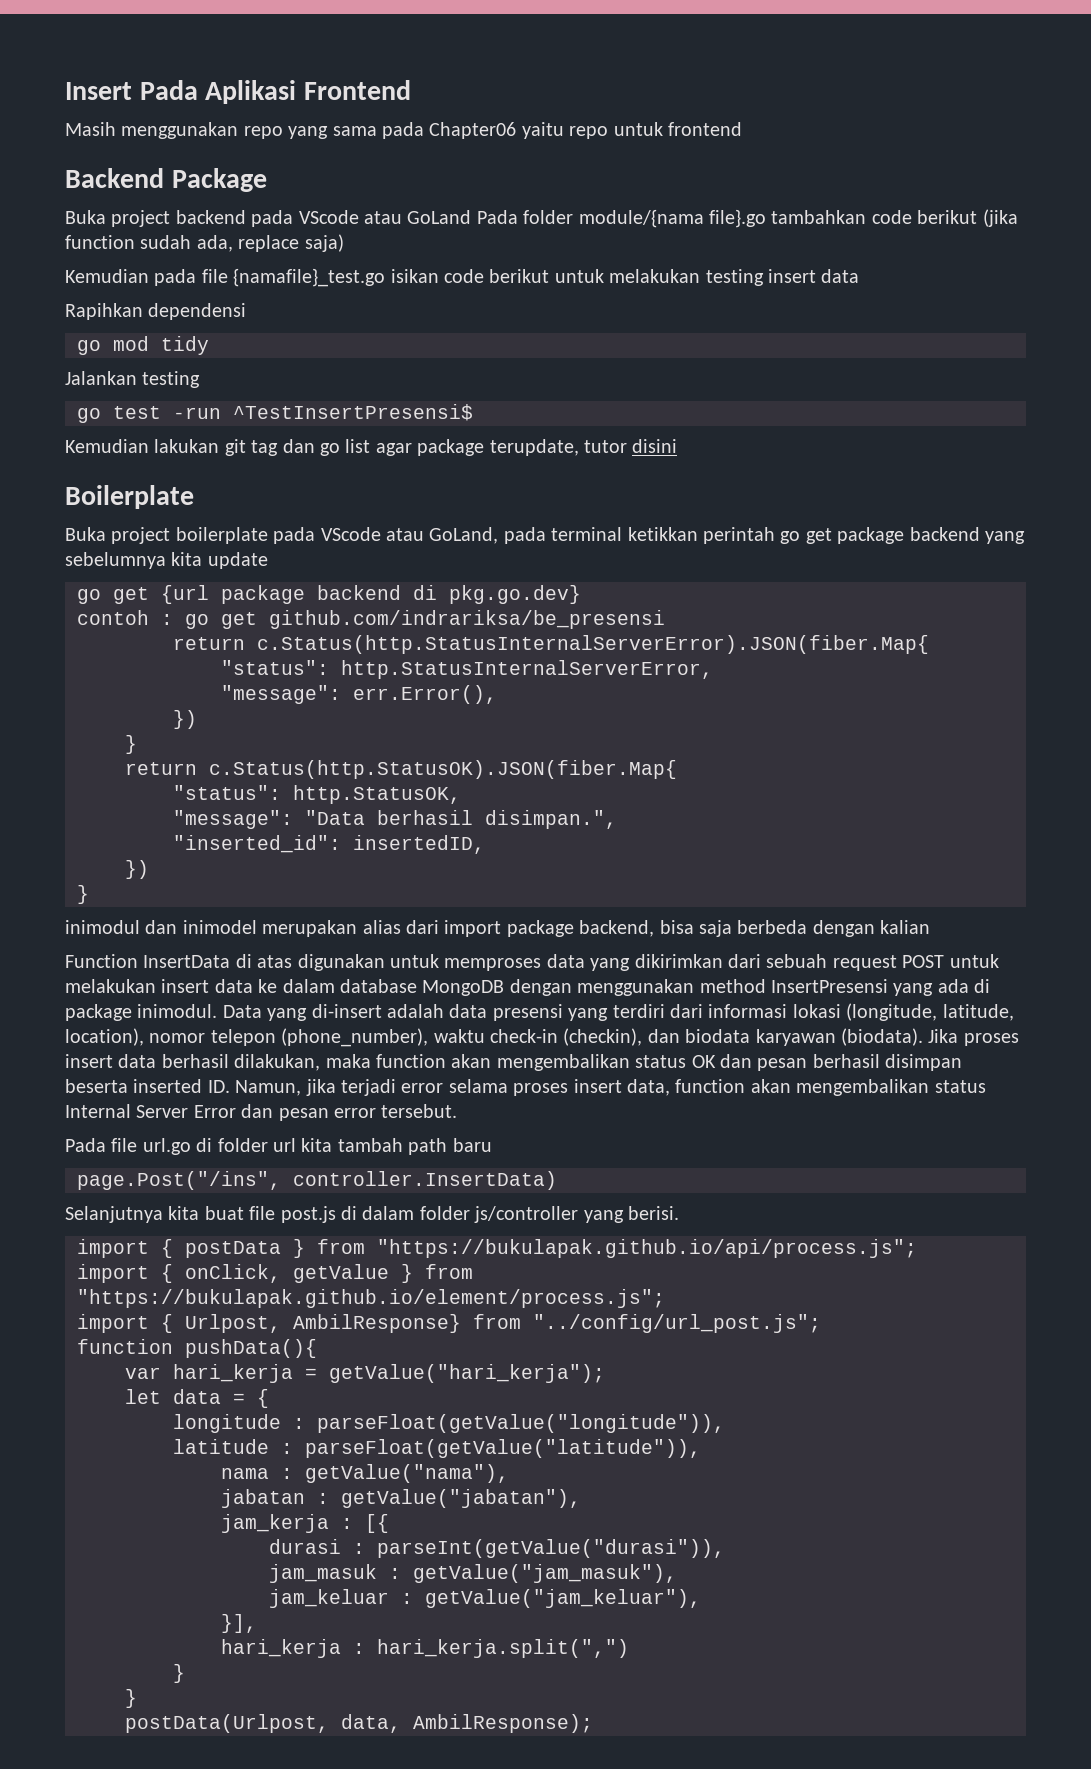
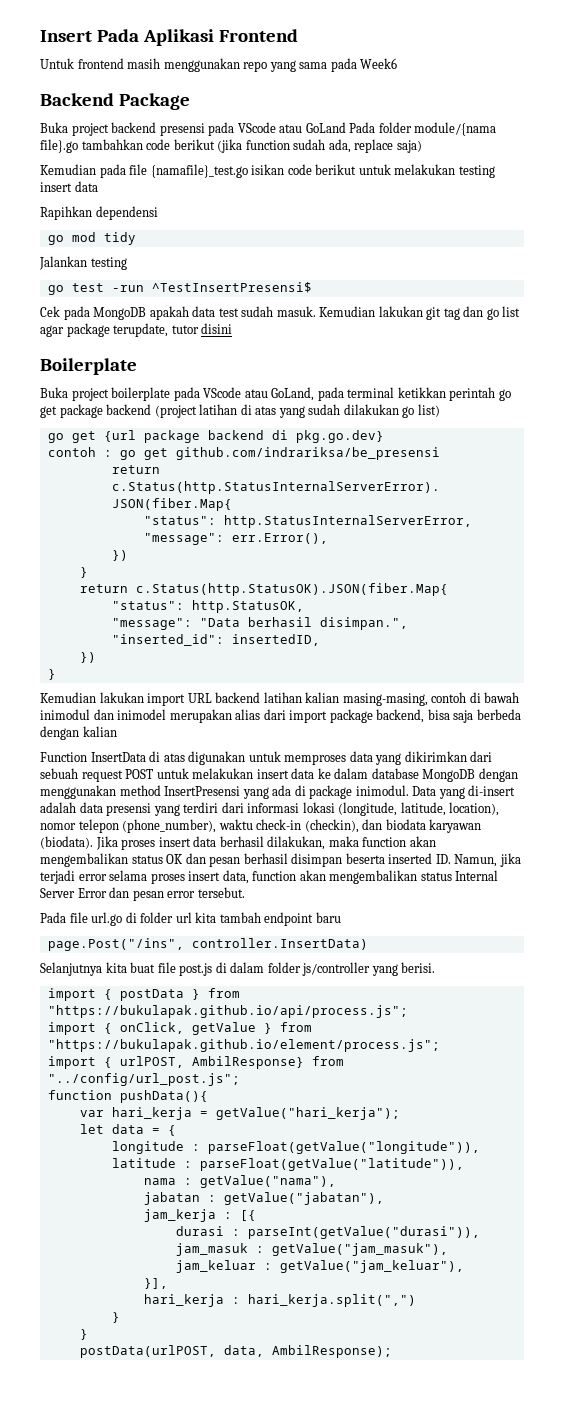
[65,122,116,136] Masih -> [40,58,161,69] Untuk frontend masih
[429,122,742,139] Chapter06 yaitu repo untuk frontend -> [360,58,398,69] Week6
(246, 217) none -> [159,123,205,136] presensi
(473, 412) none -> [40,306,316,320] Cek pada MongoDB apakah data test sudah masuk.
[984,531,1025,544] [65,552,268,569] yang sebelumnya kita update -> [154,404,440,418] (project latihan di atas yang sudah dilakukan go list)
(89, 894) none -> [40,692,520,706] Kemudian lakukan import URL backend latihan kalian masing-masing, contoh di bawah
[408,1138,448,1155] path -> [264,912,314,926] endpoint
[185,1314,281,1333] Urlpost, -> [119,1056,184,1068] urlPOST,
[125,1714,329,1733] postData(Urlpost, -> [79,1345,216,1358] postData(urlPOST,

